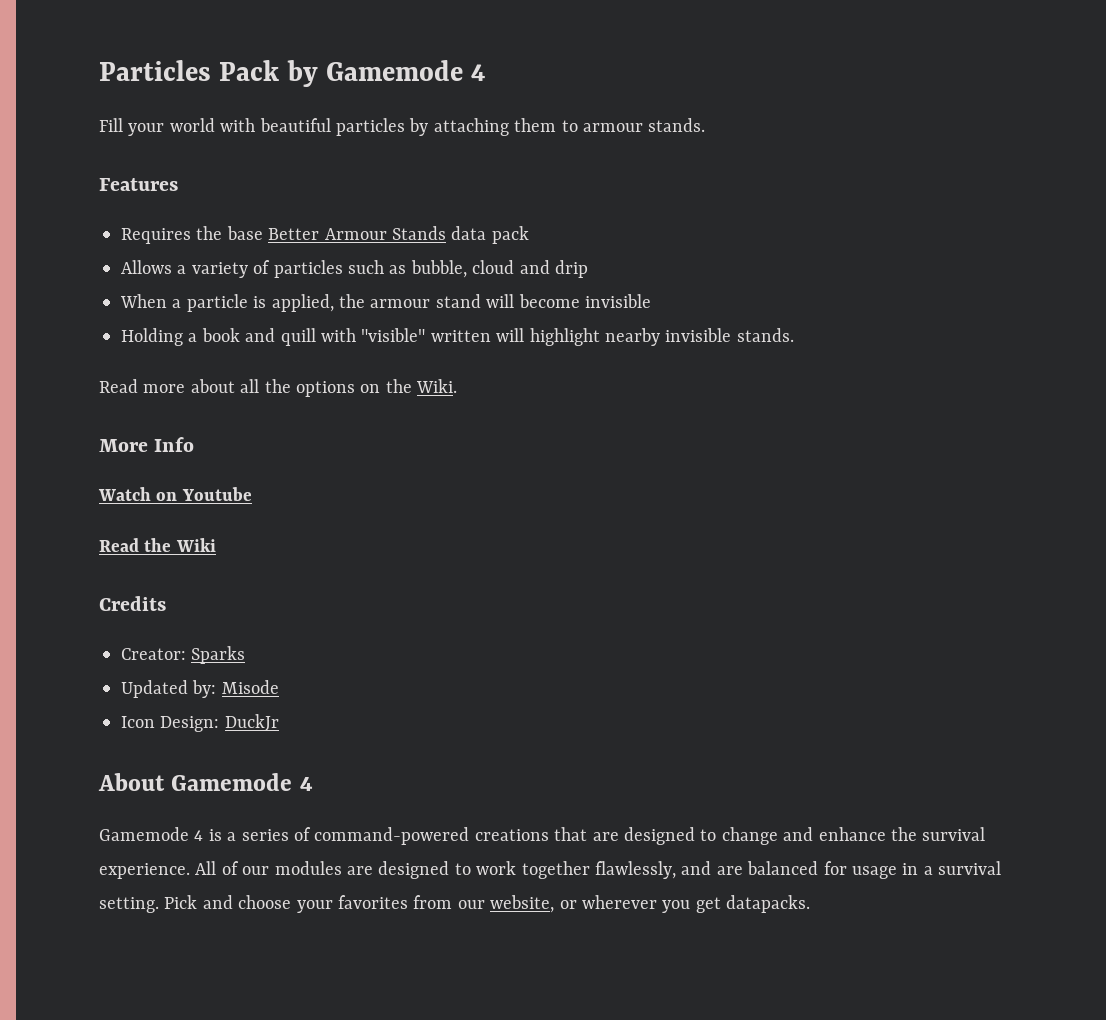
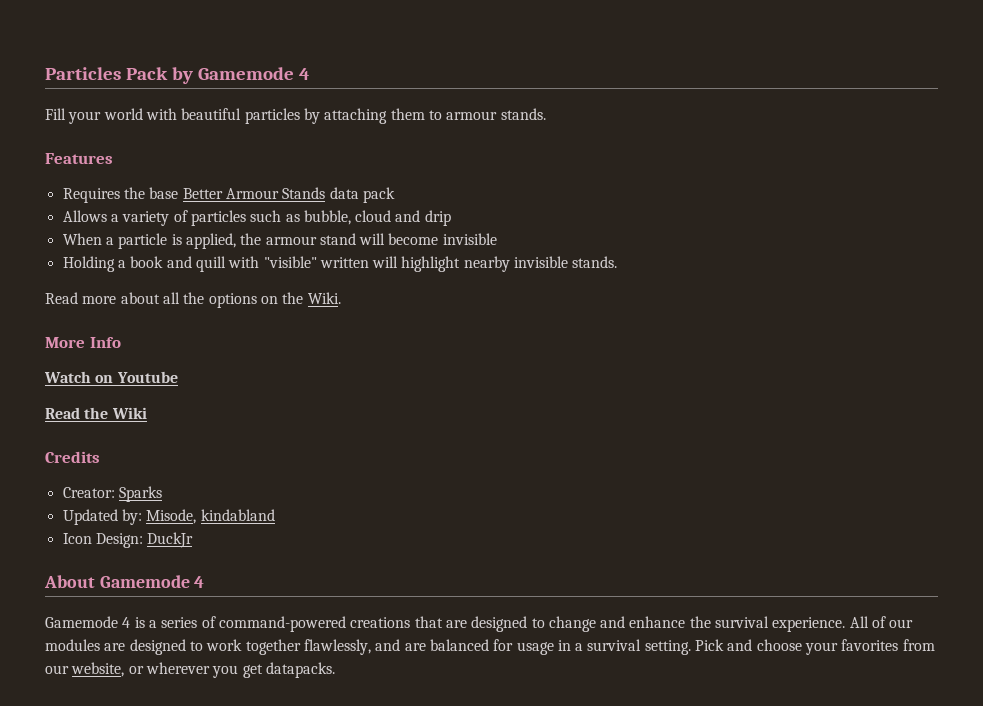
[221,680,279,694] Misode -> [146,509,275,524] Misode, kindabland

